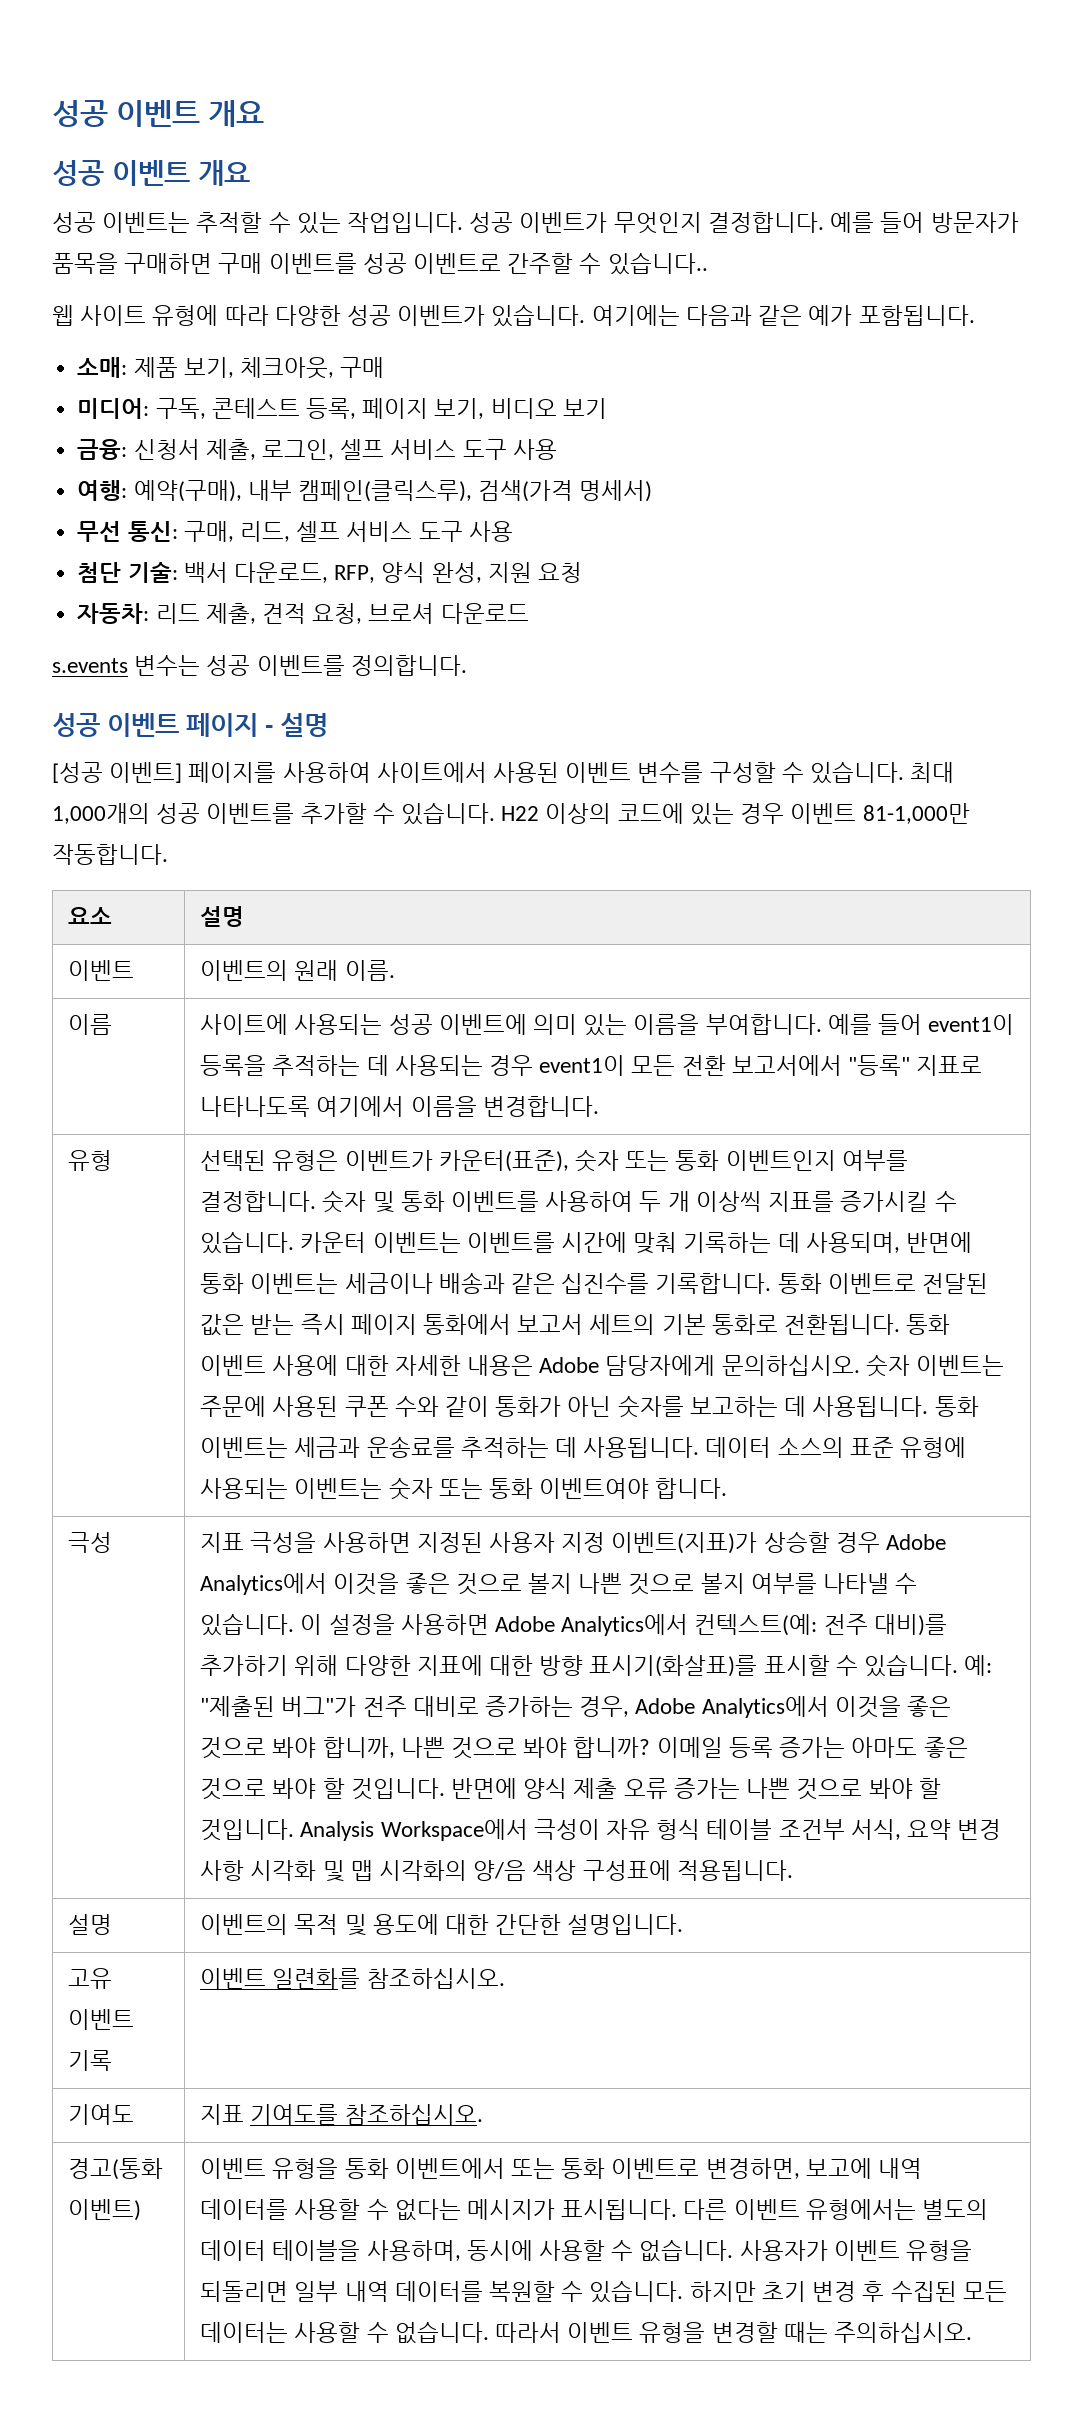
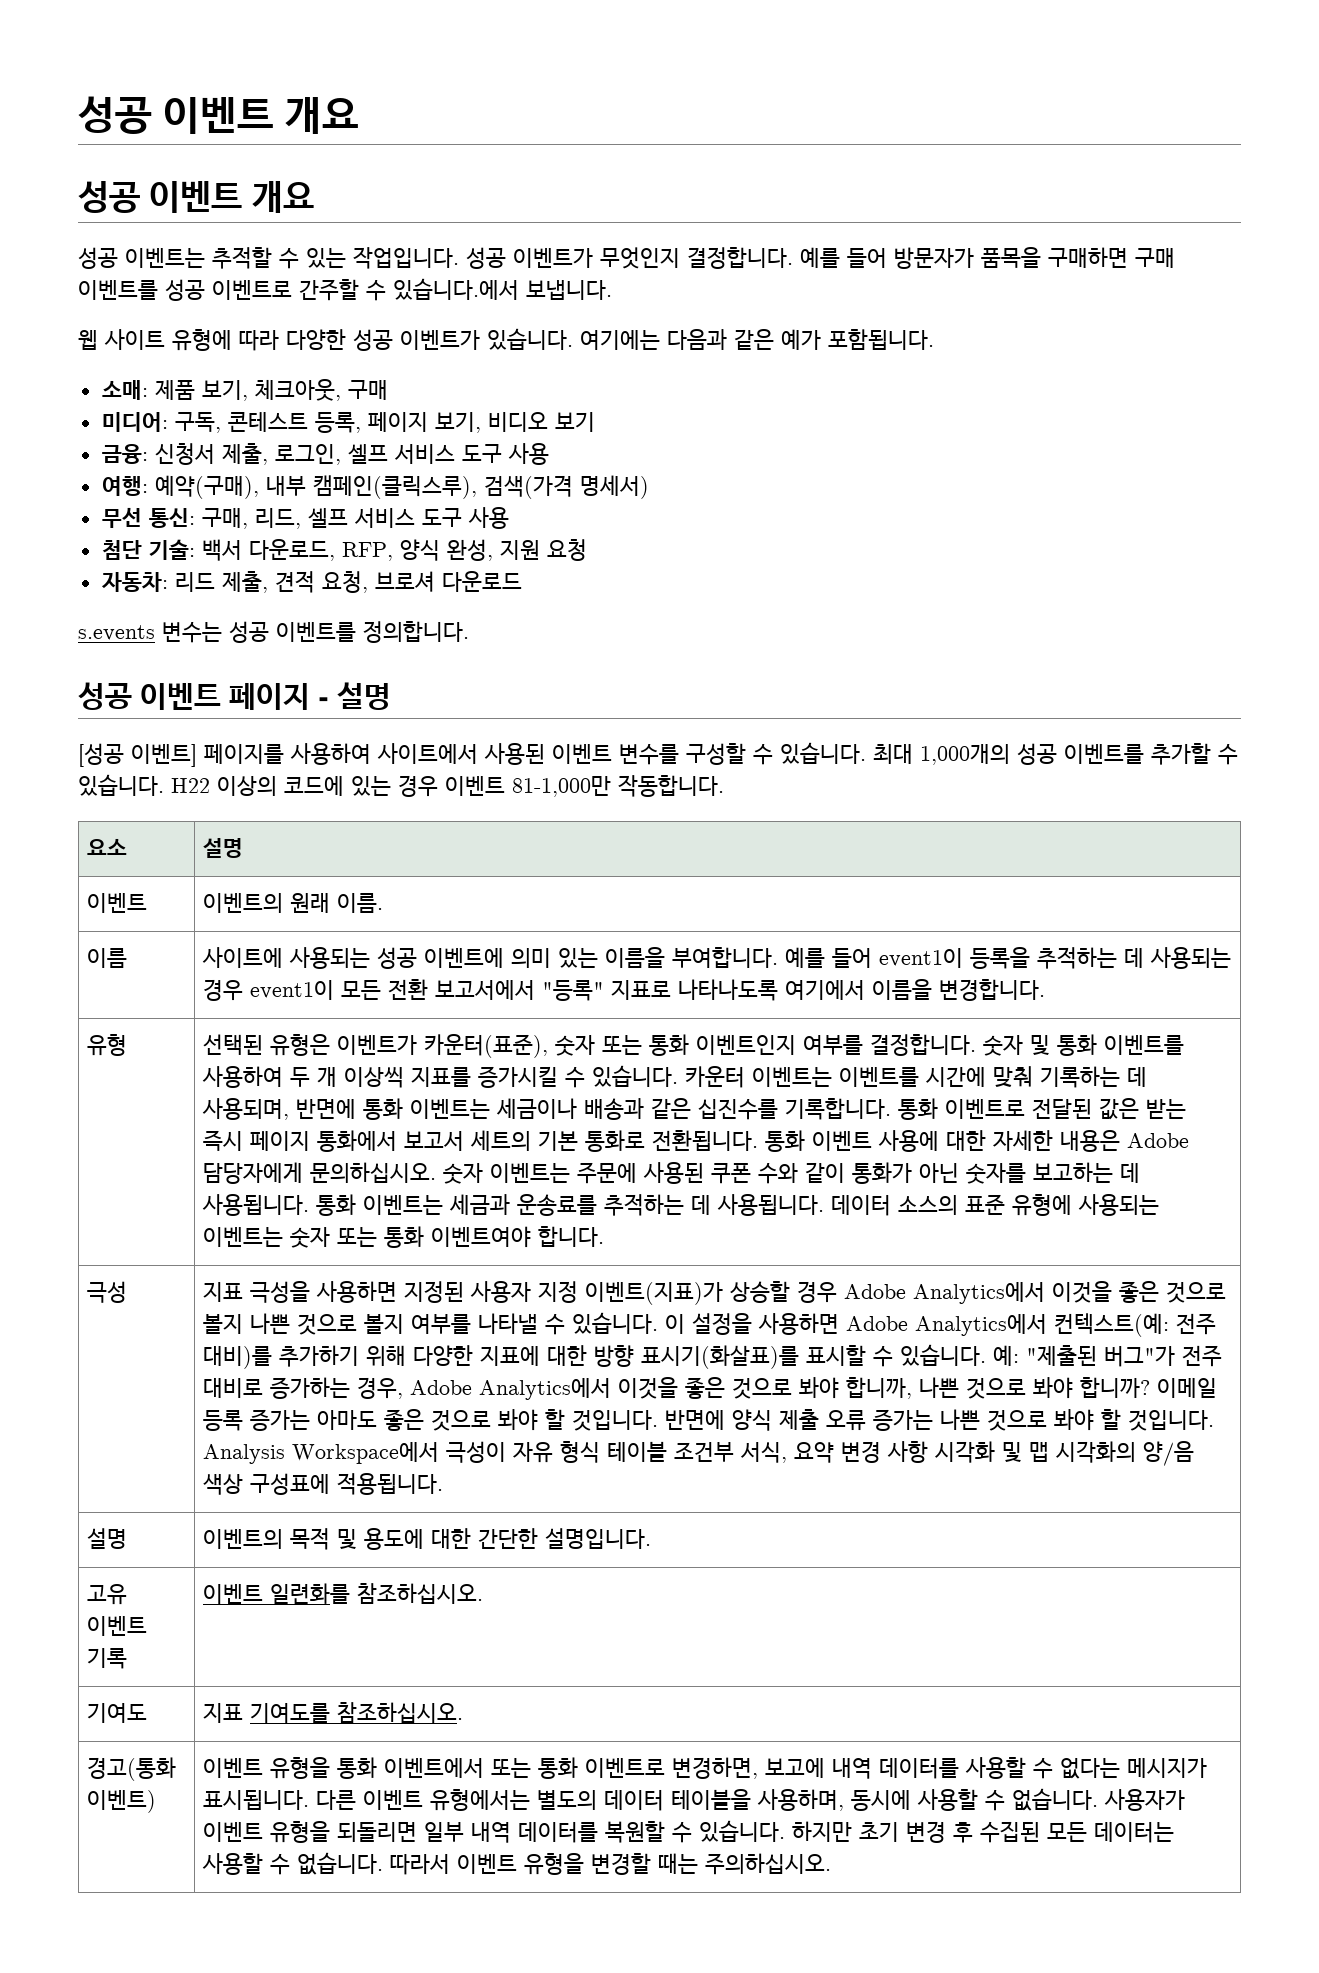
[607,252,708,275] 있습니다.. -> [393,278,612,300] 있습니다.에서 보냅니다.

